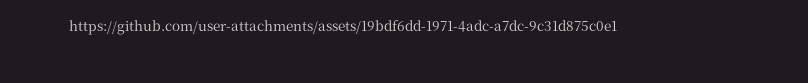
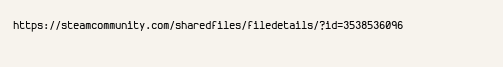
[69,20,617,35] https://github.com/user-attachments/assets/19bdf6dd-1971-4adc-a7dc-9c31d875c0e1 -> [13,21,403,32] https://steamcommunity.com/sharedfiles/filedetails/?id=3538536096

